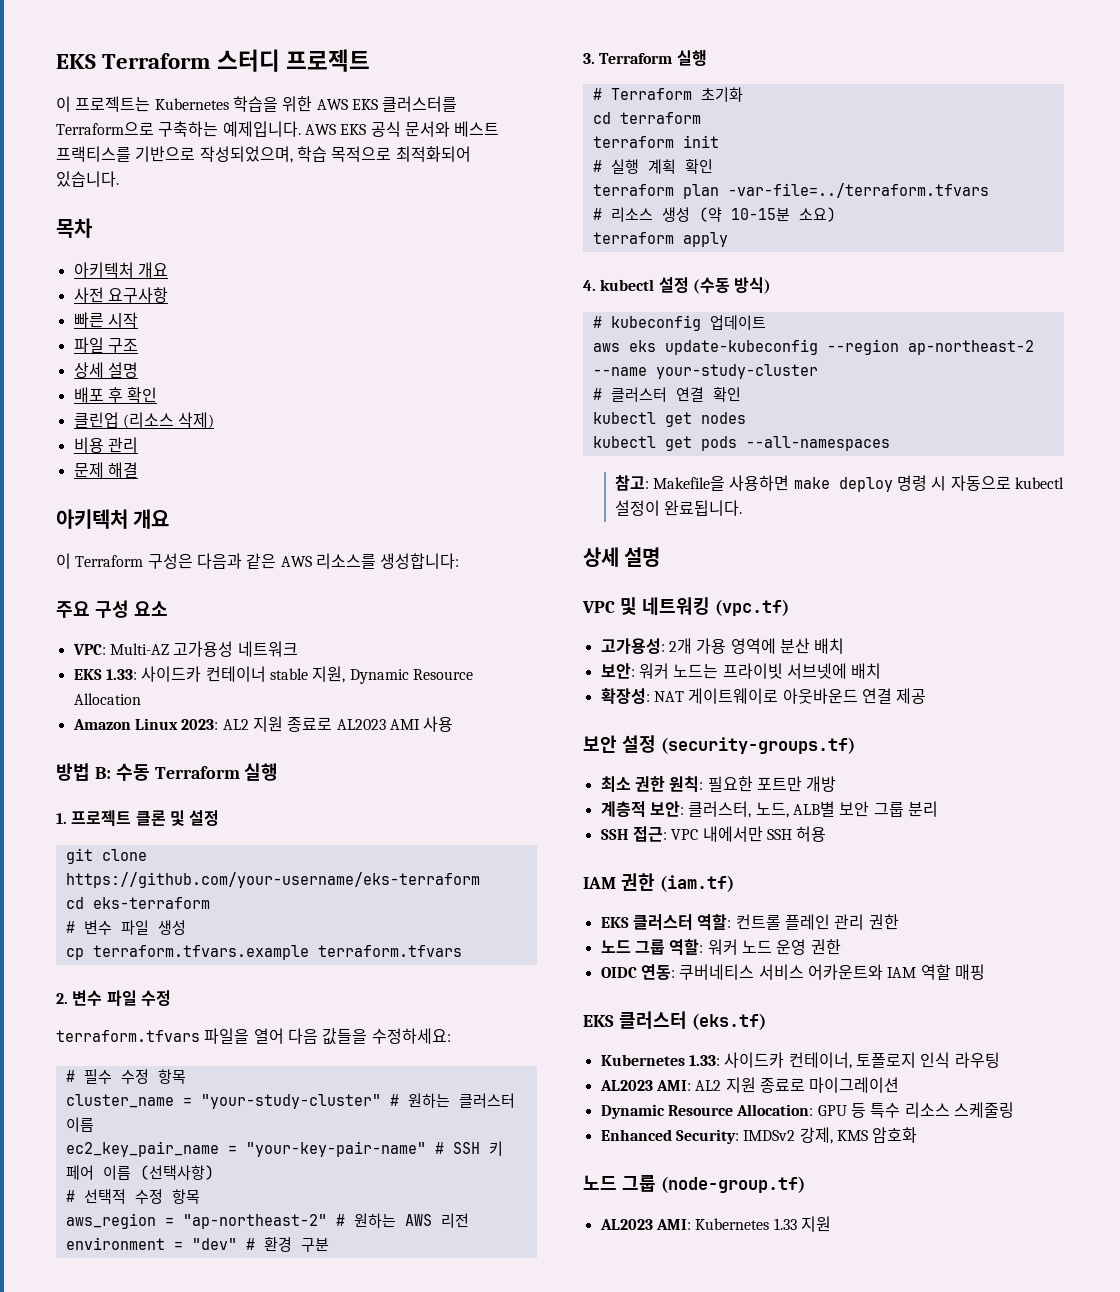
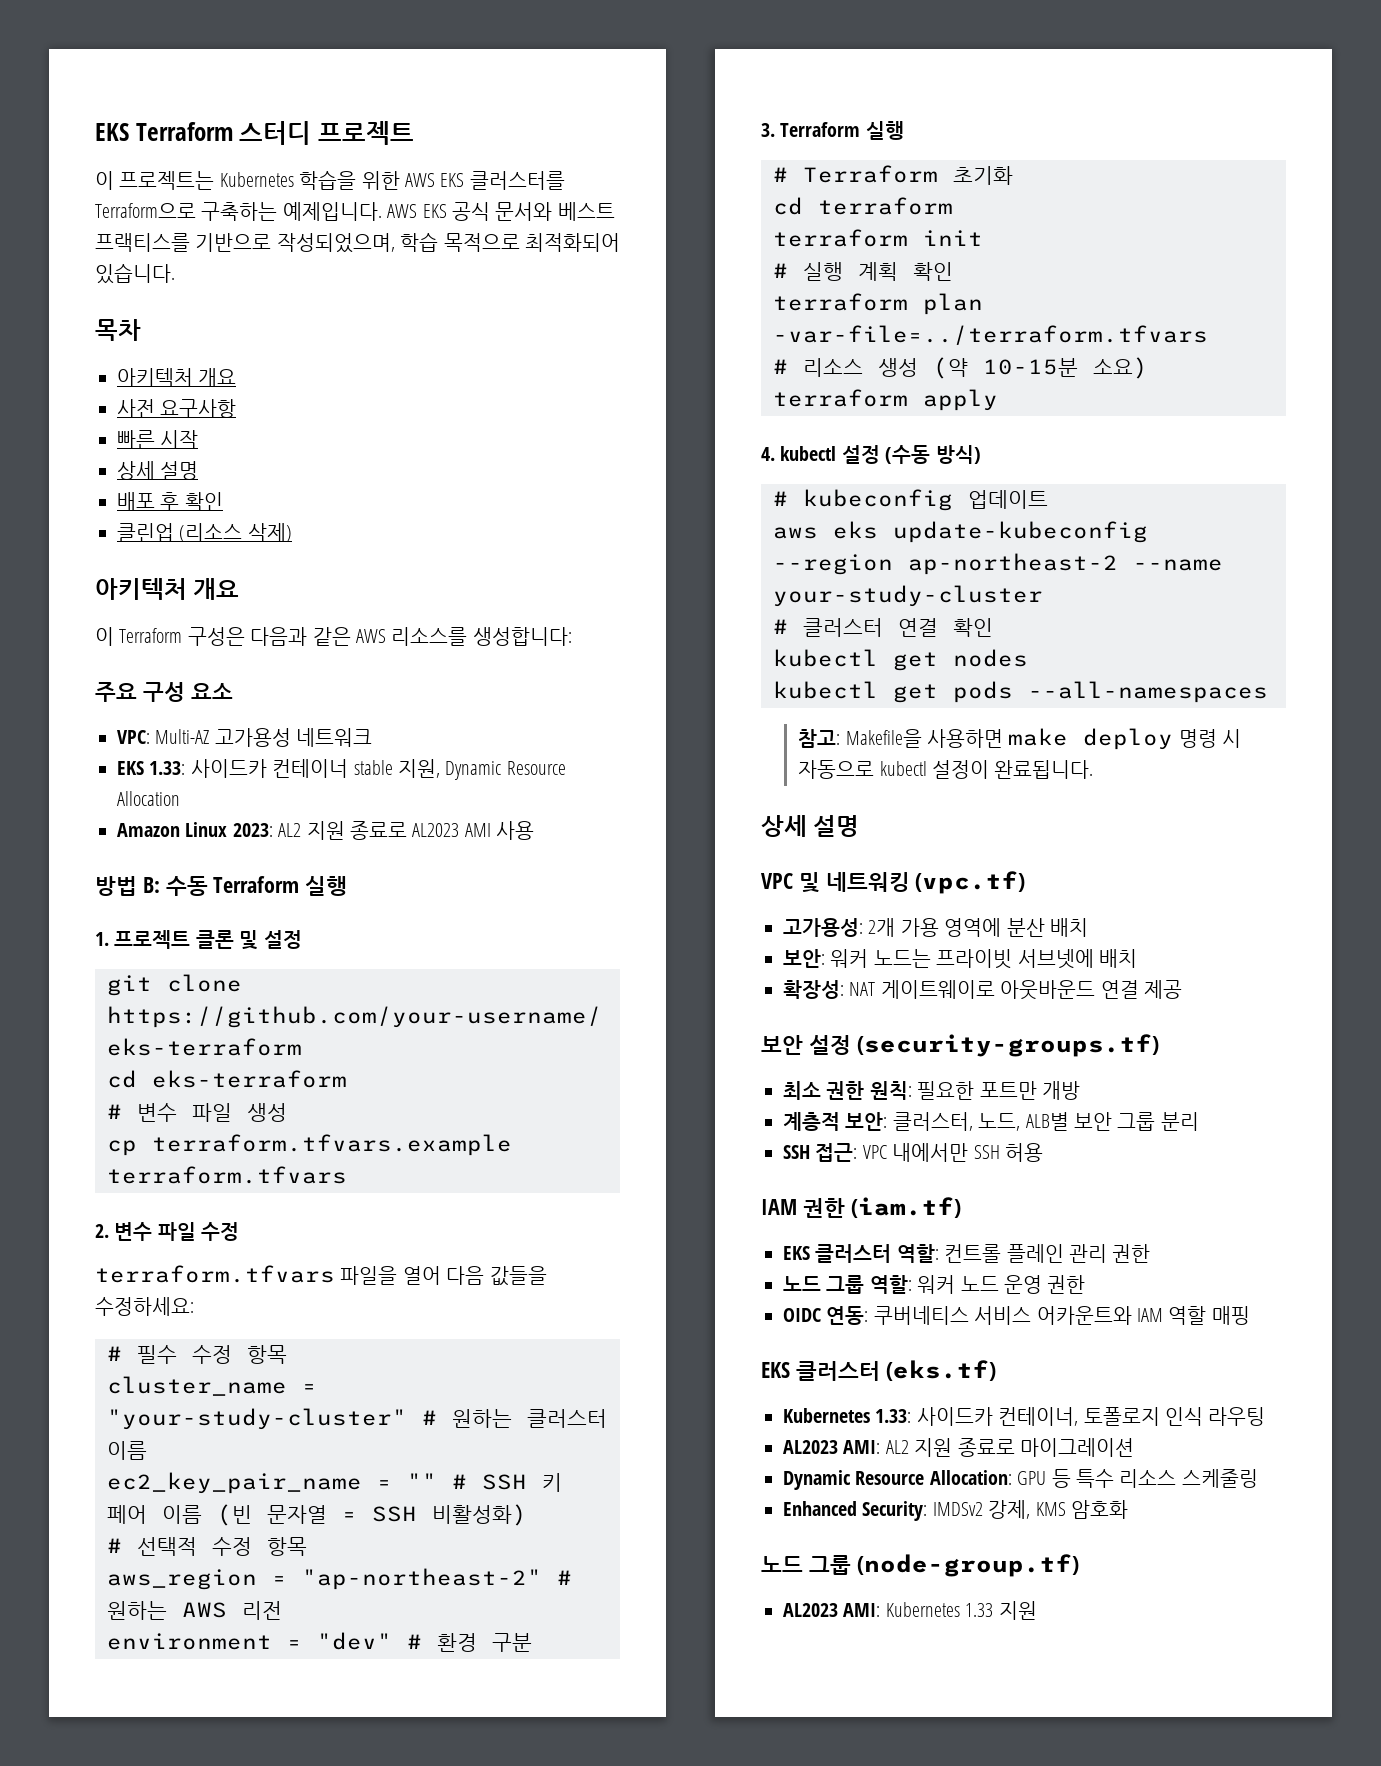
[73,337,138,353] // 파일 구조 -> (199, 439) none
[73,437,138,453] [73,462,138,478] // 비용 관리 // 문제 해결 -> (292, 532) none
[245,1141,426,1157] "your-key-pair-name" -> [407,1473,437,1489] ""
[139,1165,214,1180] (선택사항) -> [217,1504,527,1526] (빈 문자열 = SSH 비활성화)

